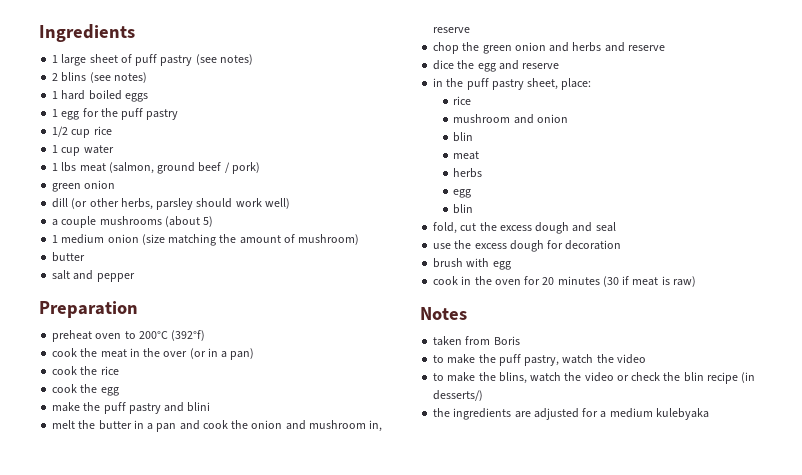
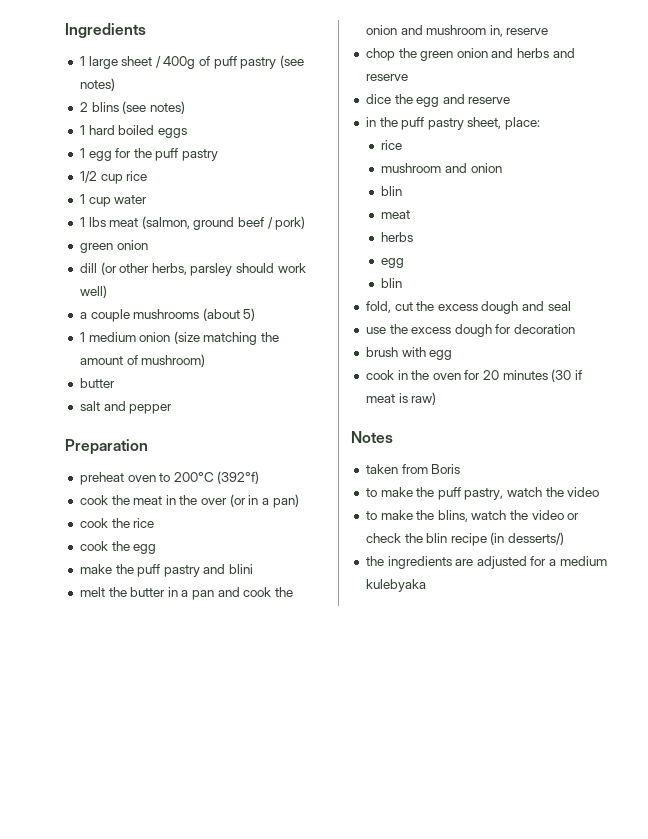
(118, 58) none -> [155,56,196,69] / 400g

